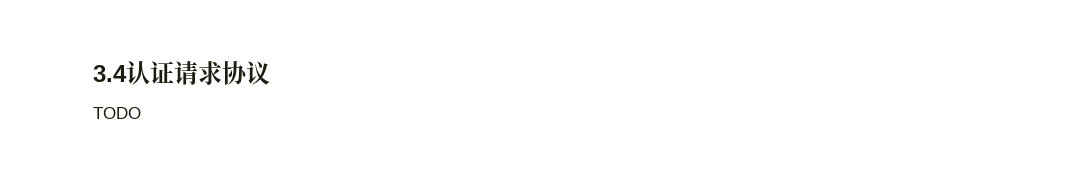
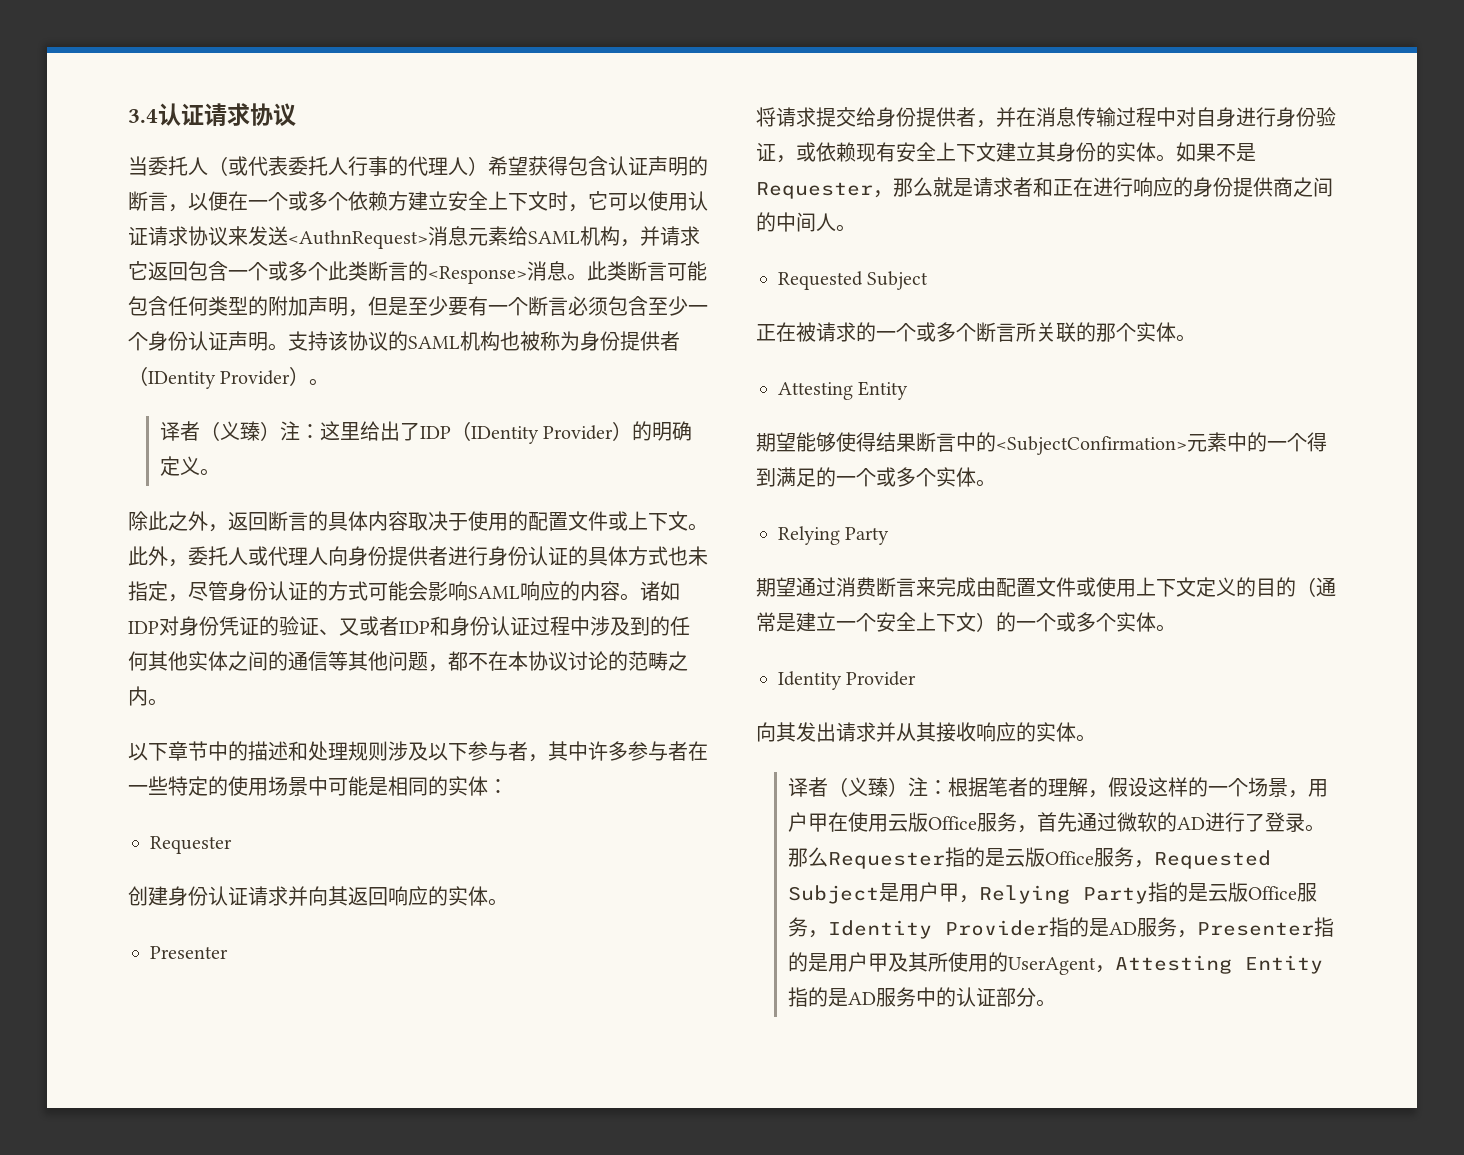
[93,107,141,119] TODO -> [128,156,708,176] [128,191,708,212] [128,226,700,249] [128,261,707,284] [128,296,708,317] [128,331,680,351] [128,366,330,389] [159,421,692,444] [159,456,220,476] [128,511,708,532] [128,546,708,567] [128,581,680,602] [128,616,690,636] [128,651,688,672] [128,686,168,706] [128,741,708,762] [128,776,508,796] [150,836,232,854] [128,886,508,906] [150,946,228,959] [756,107,1336,128] [756,142,1256,163] [756,177,1333,199] [756,212,856,232] [778,271,929,290] [756,322,1196,343] [778,381,909,400] [756,432,1327,455] [756,467,996,487] [778,526,890,545] [756,577,1336,597] [756,612,1176,632] [778,671,917,690] [756,722,1096,742] [787,777,1328,798] [787,812,1325,833] [787,847,1271,869] [787,882,1317,904] [787,917,1334,939] [787,952,1323,975] [787,987,1056,1007] 当委托人（或代表委托人行事的代理人）希望获得包含认证声明的断言，以便在一个或多个依赖方建立安全上下文时，它可以使用认证请求协议来发送<AuthnRequest>消息元素给SAML机构，并请求它返回包含一个或多个此类断言的<Response>消息。此类断言可能包含任何类型的附加声明，但是至少要有一个断言必须包含至少一个身份认证声明。支持该协议的SAML机构也被称为身份提供者（IDentity Provider）。 // 译者（义臻）注：这里给出了IDP（IDentity Provider）的明确定义。 // 除此之外，返回断言的具体内容取决于使用的配置文件或上下文。此外，委托人或代理人向身份提供者进行身份认证的具体方式也未指定，尽管身份认证的方式可能会影响SAML响应的内容。诸如IDP对身份凭证的验证、又或者IDP和身份认证过程中涉及到的任何其他实体之间的通信等其他问题，都不在本协议讨论的范畴之内。 // 以下章节中的描述和处理规则涉及以下参与者，其中许多参与者在一些特定的使用场景中可能是相同的实体： // Requester // 创建身份认证请求并向其返回响应的实体。 // Presenter // 将请求提交给身份提供者，并在消息传输过程中对自身进行身份验证，或依赖现有安全上下文建立其身份的实体。如果不是Requester，那么就是请求者和正在进行响应的身份提供商之间的中间人。 // Requested Subject // 正在被请求的一个或多个断言所关联的那个实体。 // Attesting Entity // 期望能够使得结果断言中的<SubjectConfirmation>元素中的一个得到满足的一个或多个实体。 // Relying Party // 期望通过消费断言来完成由配置文件或使用上下文定义的目的（通常是建立一个安全上下文）的一个或多个实体。 // Identity Provider // 向其发出请求并从其接收响应的实体。 // 译者（义臻）注：根据笔者的理解，假设这样的一个场景，用户甲在使用云版Office服务，首先通过微软的AD进行了登录。那么Requester指的是云版Office服务，Requested Subject是用户甲，Relying Party指的是云版Office服务，Identity Provider指的是AD服务，Presenter指的是用户甲及其所使用的UserAgent，Attesting Entity指的是AD服务中的认证部分。

